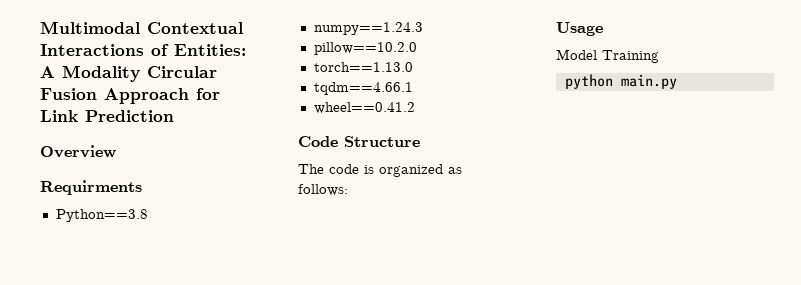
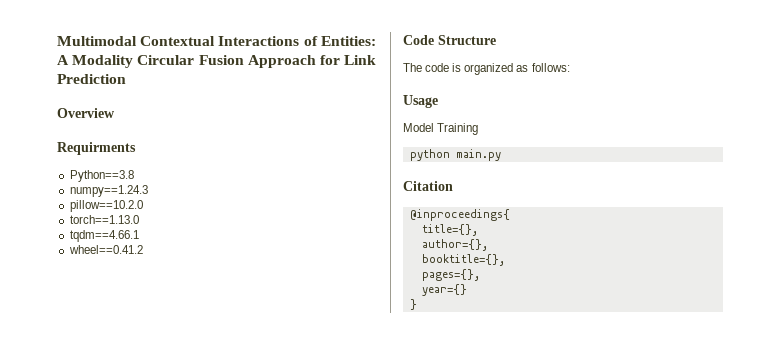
(677, 81) none -> [403,181,453,191] [409,209,510,221] [421,224,478,236] [421,239,488,251] [421,254,505,266] [421,269,480,281] [421,284,467,296] [409,299,417,310] // Citation // @inproceedings{ // title={}, // author={}, // booktitle={}, // pages={}, // year={} // }

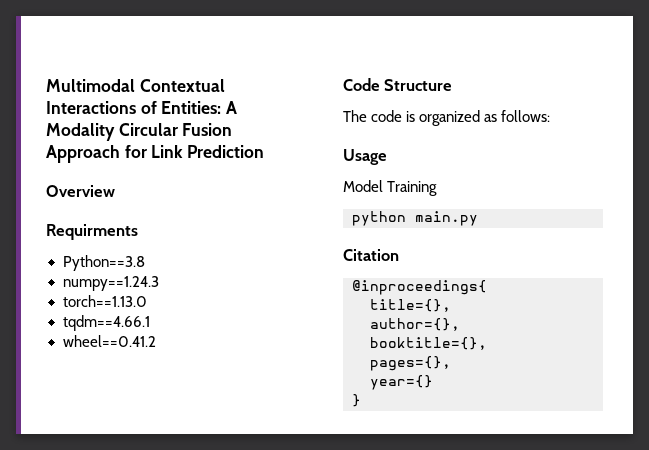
[69,200,143,212] // pillow==10.2.0 -> (159, 283) none

